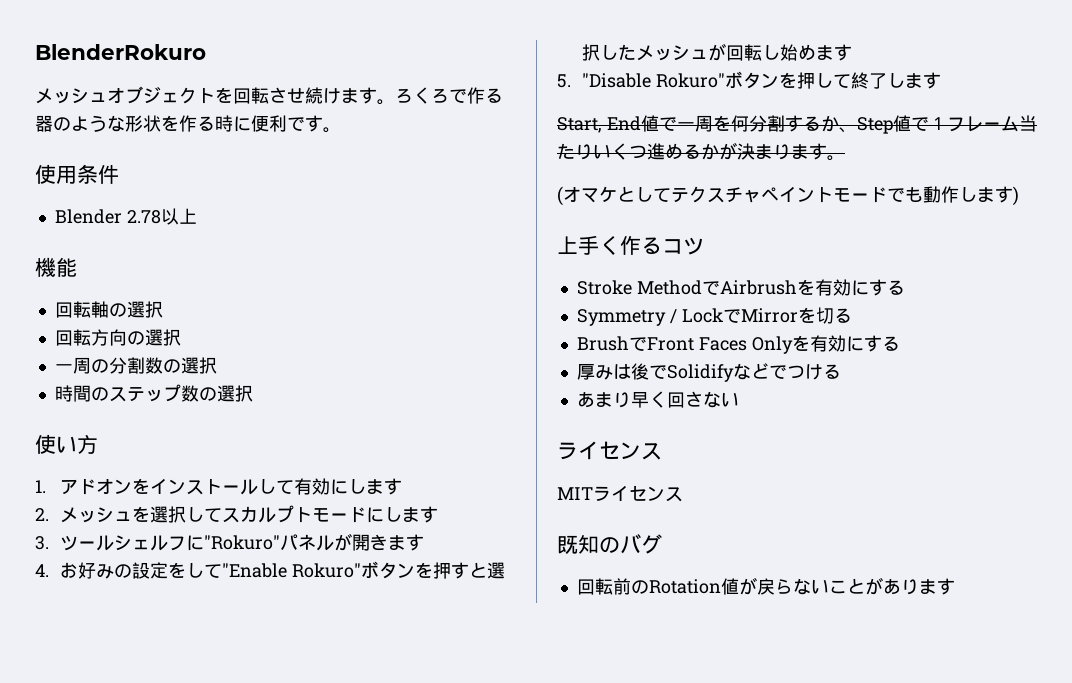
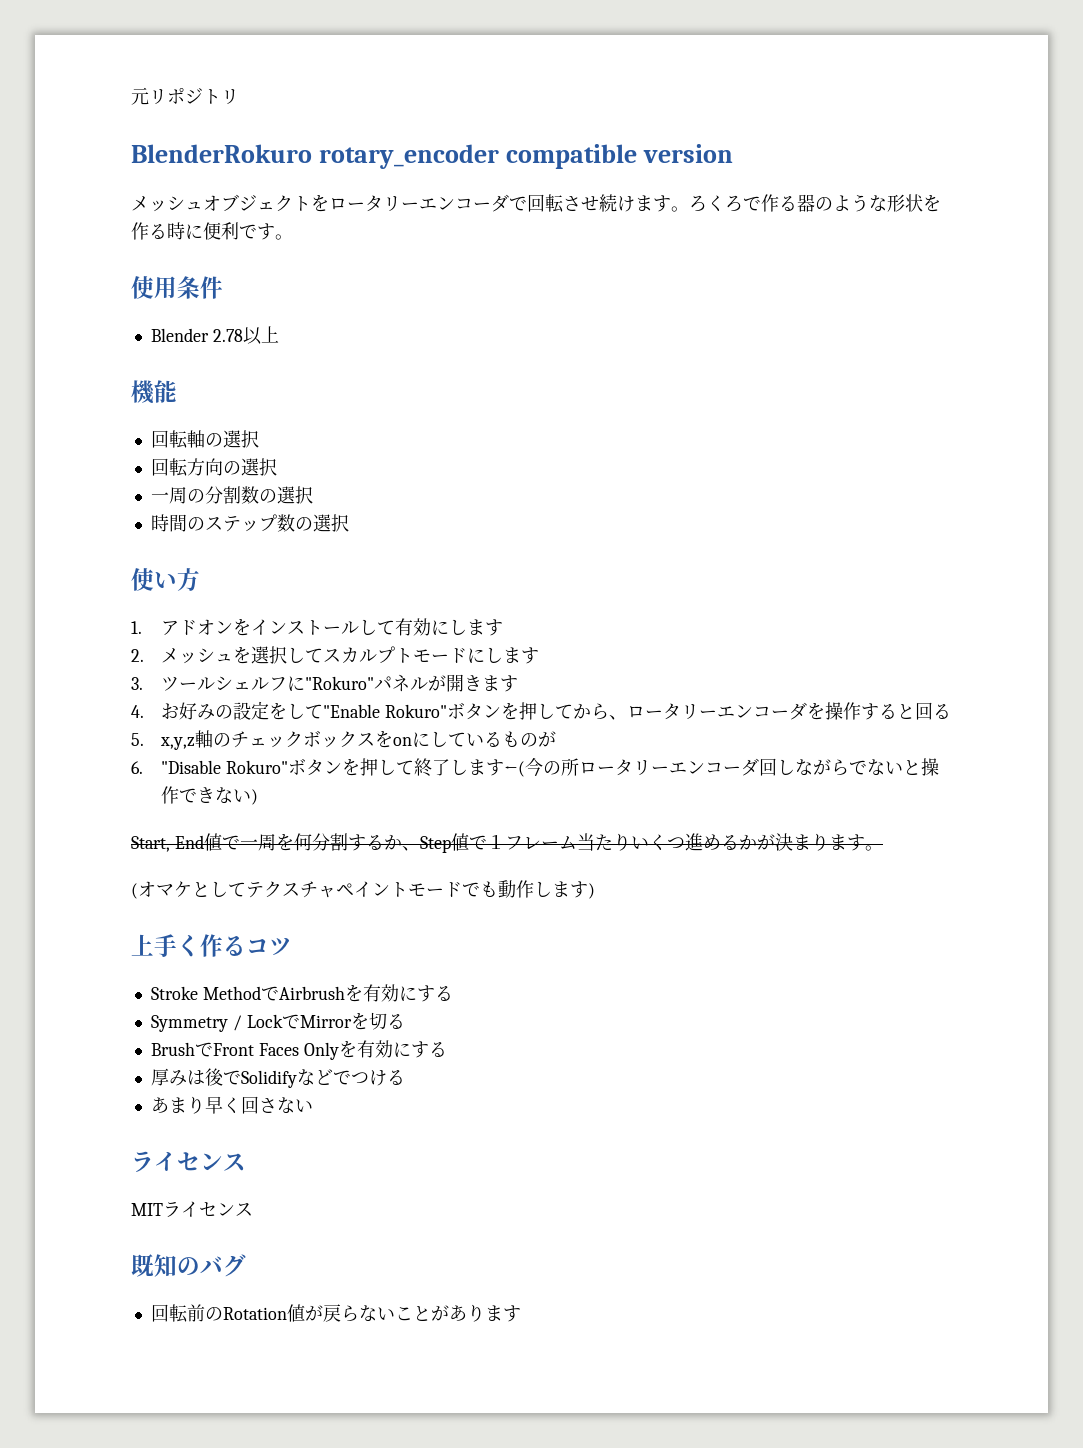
[35,44,206,60] BlenderRokuro -> [131,87,239,105] [131,144,733,169] 元リポジトリ // BlenderRokuro rotary_encoder compatible version
(233, 95) none -> [329,194,527,212] ロータリーエンコーダで
[450,562,505,579] [582,43,853,61] [557,74,571,88] すと選択したメッシュが回転し始めます // 5. -> [536,702,951,720] [131,730,556,750] [131,761,143,774] してから、ロータリーエンコーダを操作すると回る // 5. x,y,z軸のチェックボックスをonにしているものが // 6.
(941, 80) none -> [503,758,939,777] [160,786,258,805] ←(今の所ロータリーエンコーダ回しながらでないと操作できない)

